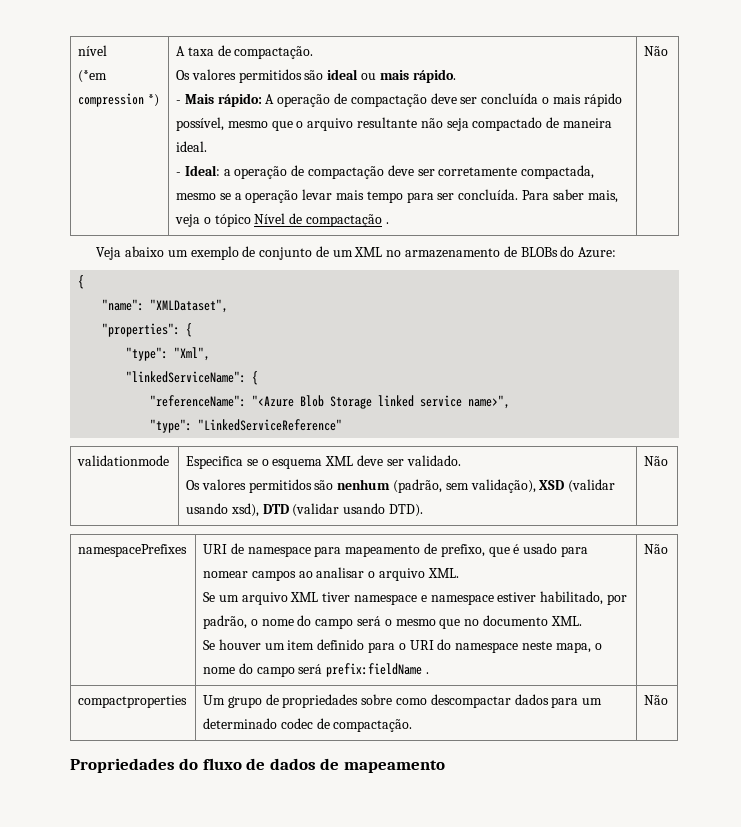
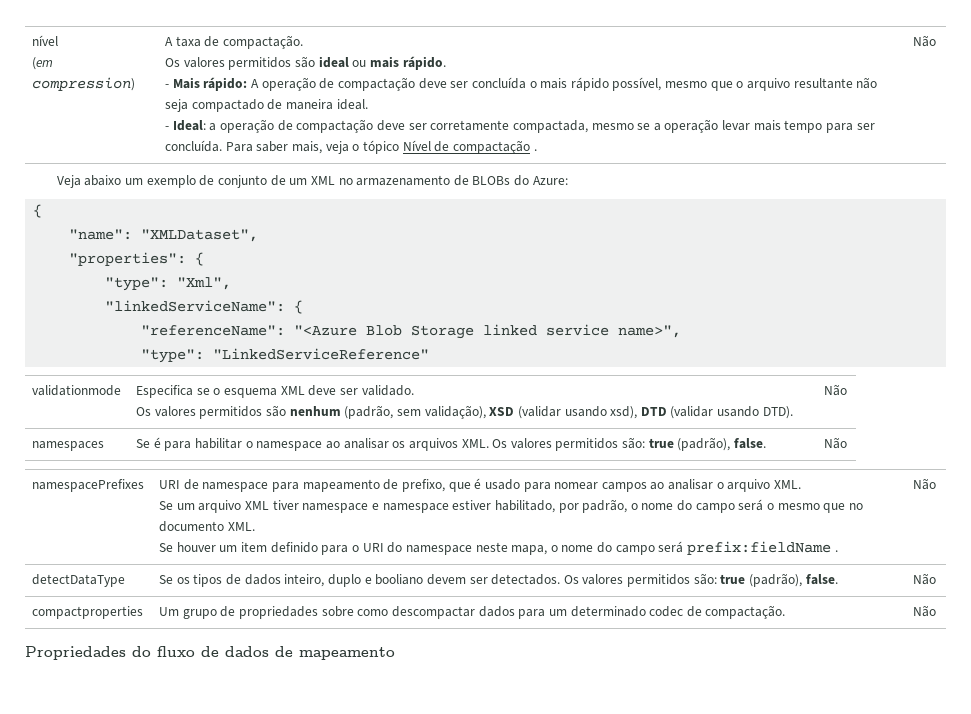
[78,70,108,83] [78,93,159,107] (*em compression *) -> [32,57,54,70] [32,77,136,91] (em compression)
(669, 461) none -> [32,441,105,451] [136,437,767,451] [824,437,848,449] // namespaces | Se é para habilitar o namespace ao analisar os arquivos XML. Os valores permitidos são: true (padrão), false. | Não
(669, 549) none -> [32,574,126,587] [159,573,838,587] [913,573,937,585] // detectDataType | Se os tipos de dados inteiro, duplo e booliano devem ser detectados. Os valores permitidos são: true (padrão), false. | Não

